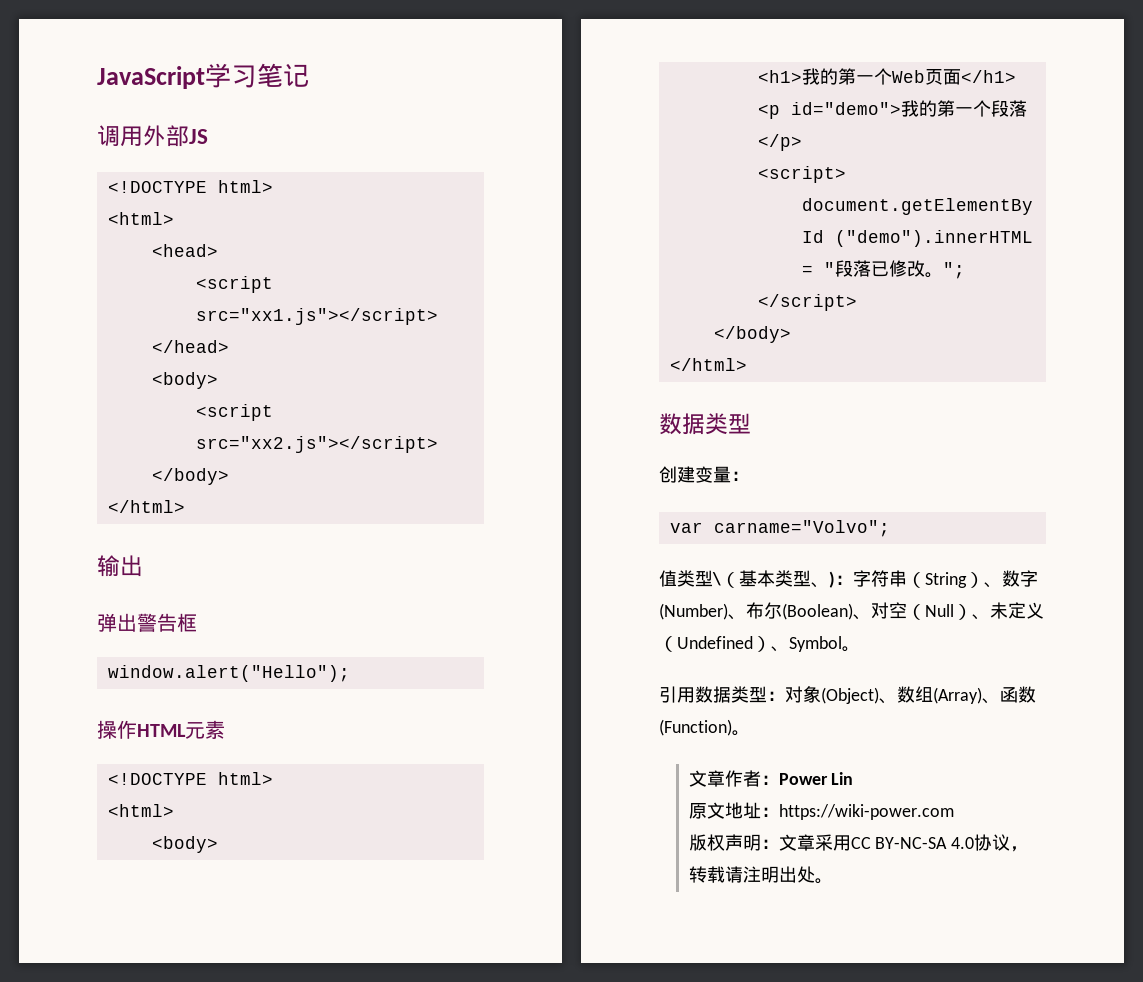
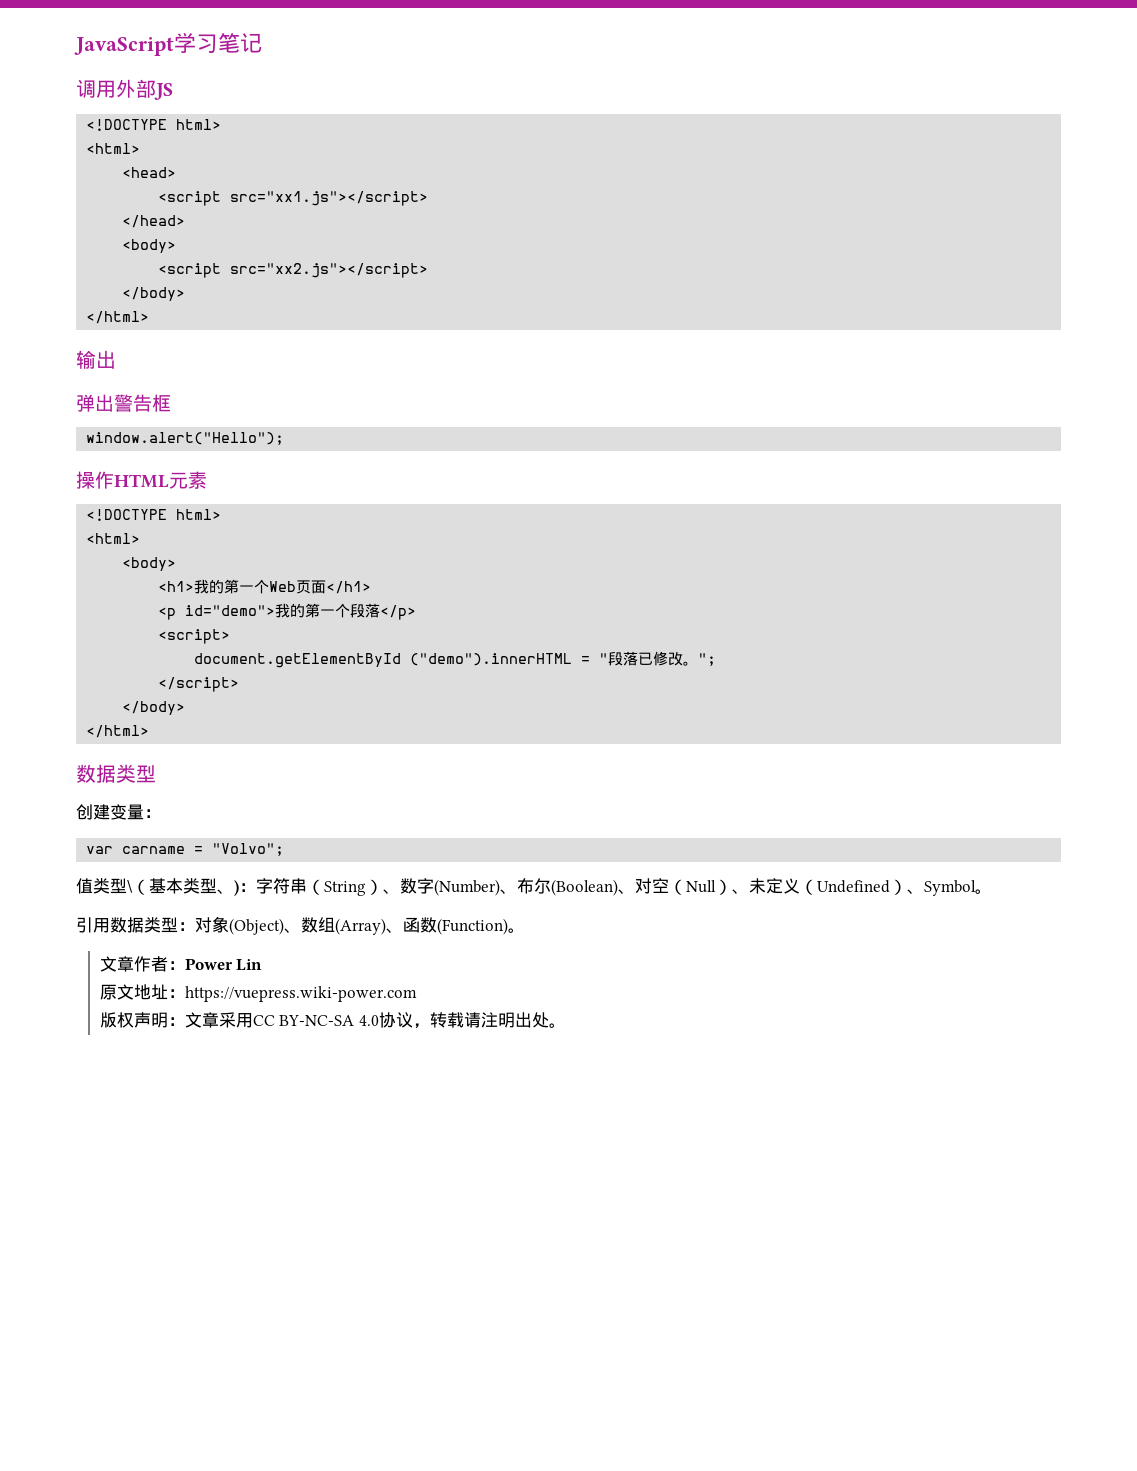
[713,520,890,537] carname="Volvo"; -> [122,843,285,856] carname = "Volvo";
[778,804,954,820] https://wiki-power.com -> [184,986,417,1002] https://vuepress.wiki-power.com

